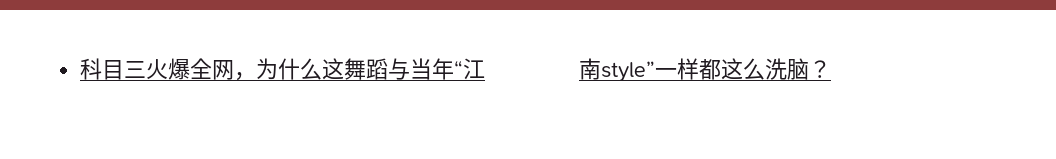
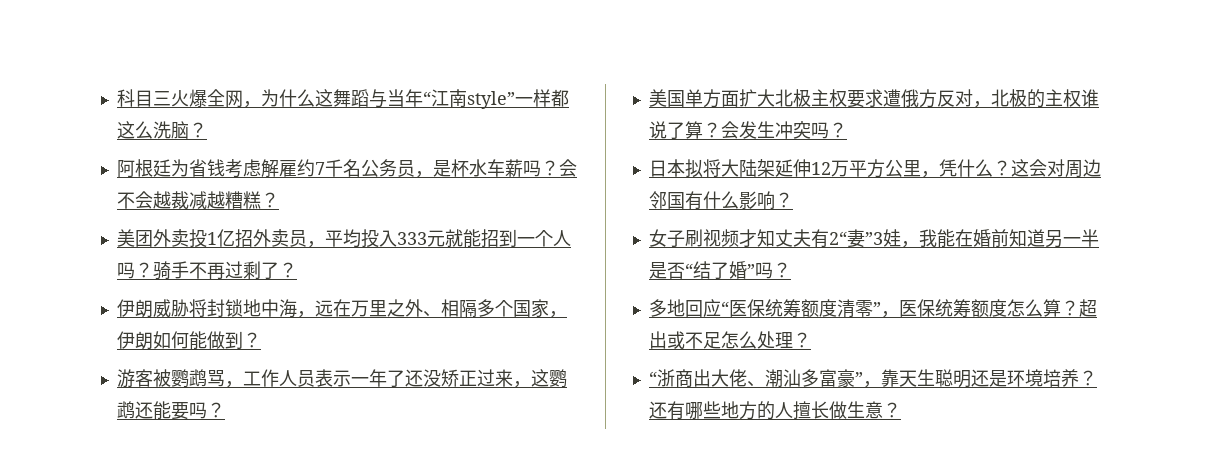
(832, 69) none -> [116,159,577,178] [116,191,279,209] [116,229,571,248] [116,261,297,280] [116,299,567,318] [116,331,261,350] [116,369,567,388] [116,401,225,420] [648,89,1099,108] [648,121,847,139] [648,159,1101,178] [648,191,793,210] [648,229,1099,248] [648,261,791,279] [648,299,1097,318] [648,331,811,349] [648,369,1097,388] [648,401,901,420] // 阿根廷为省钱考虑解雇约7千名公务员，是杯水车薪吗？会不会越裁减越糟糕？ // 美团外卖投1亿招外卖员，平均投入333元就能招到一个人吗？骑手不再过剩了？ // 伊朗威胁将封锁地中海，远在万里之外、相隔多个国家，伊朗如何能做到？ // 游客被鹦鹉骂，工作人员表示一年了还没矫正过来，这鹦鹉还能要吗？ // 美国单方面扩大北极主权要求遭俄方反对，北极的主权谁说了算？会发生冲突吗？ // 日本拟将大陆架延伸12万平方公里，凭什么？这会对周边邻国有什么影响？ // 女子刷视频才知丈夫有2“妻”3娃，我能在婚前知道另一半是否“结了婚”吗？ // 多地回应“医保统筹额度清零”，医保统筹额度怎么算？超出或不足怎么处理？ // “浙商出大佬、潮汕多富豪”，靠天生聪明还是环境培养？还有哪些地方的人擅长做生意？

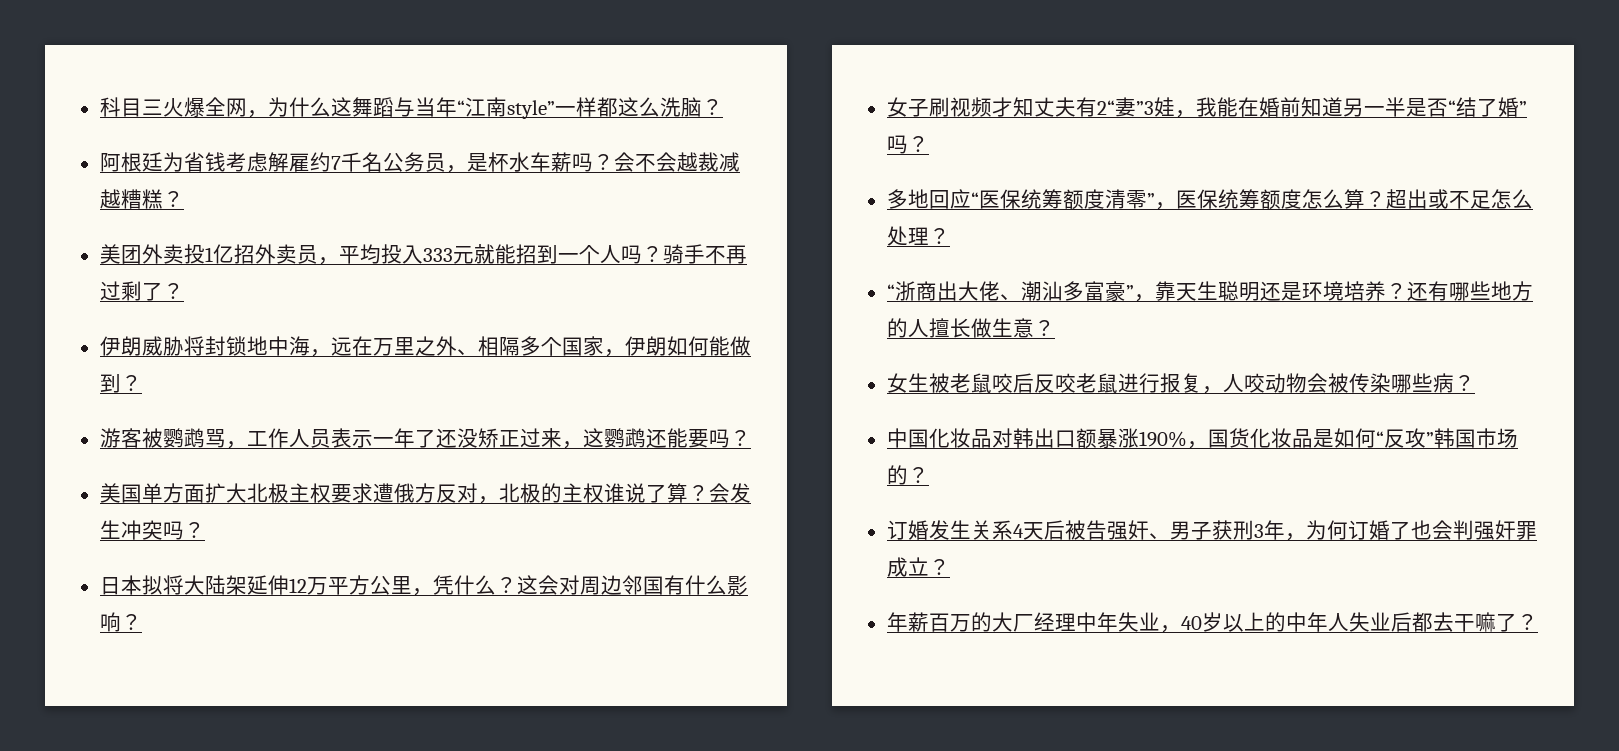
(901, 410) none -> [886,373,1475,394] [886,428,1518,449] [886,465,929,485] [886,520,1537,541] [886,557,950,577] [886,612,1538,633] // 女生被老鼠咬后反咬老鼠进行报复，人咬动物会被传染哪些病？ // 中国化妆品对韩出口额暴涨190%，国货化妆品是如何“反攻”韩国市场的？ // 订婚发生关系4天后被告强奸、男子获刑3年，为何订婚了也会判强奸罪成立？ // 年薪百万的大厂经理中年失业，40岁以上的中年人失业后都去干嘛了？

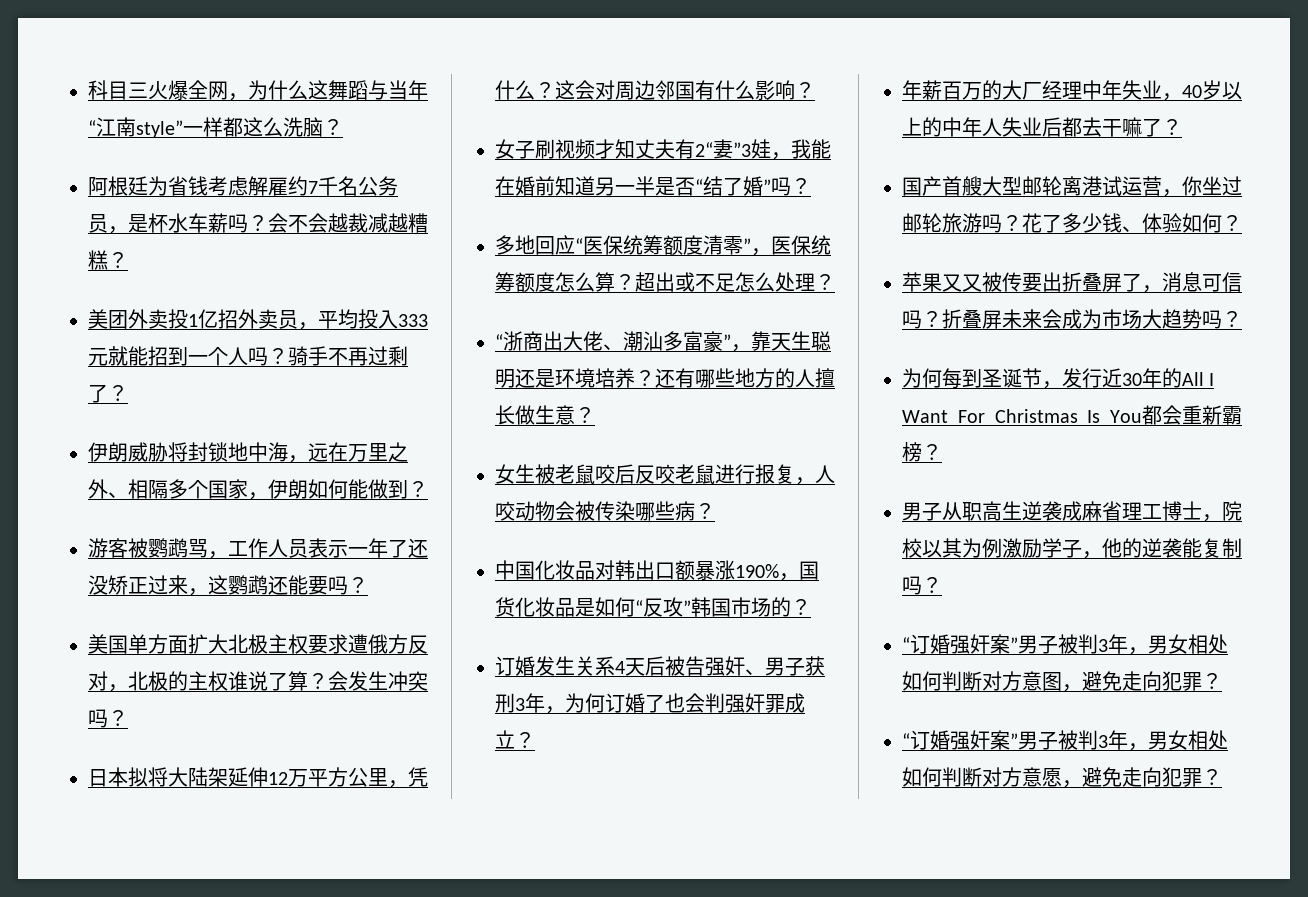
(1538, 622) none -> [902,176,1242,197] [902,213,1242,233] [902,272,1242,293] [902,309,1242,329] [902,368,1215,389] [902,405,1242,425] [902,442,942,462] [902,501,1242,522] [902,538,1242,559] [902,576,942,595] [902,634,1228,655] [902,671,1222,692] [902,730,1228,751] [902,767,1222,788] // 国产首艘大型邮轮离港试运营，你坐过邮轮旅游吗？花了多少钱、体验如何？ // 苹果又又被传要出折叠屏了，消息可信吗？折叠屏未来会成为市场大趋势吗？ // 为何每到圣诞节，发行近30年的All I Want For Christmas Is You都会重新霸榜？ // 男子从职高生逆袭成麻省理工博士，院校以其为例激励学子，他的逆袭能复制吗？ // “订婚强奸案”男子被判3年，男女相处如何判断对方意图，避免走向犯罪？ // “订婚强奸案”男子被判3年，男女相处如何判断对方意愿，避免走向犯罪？

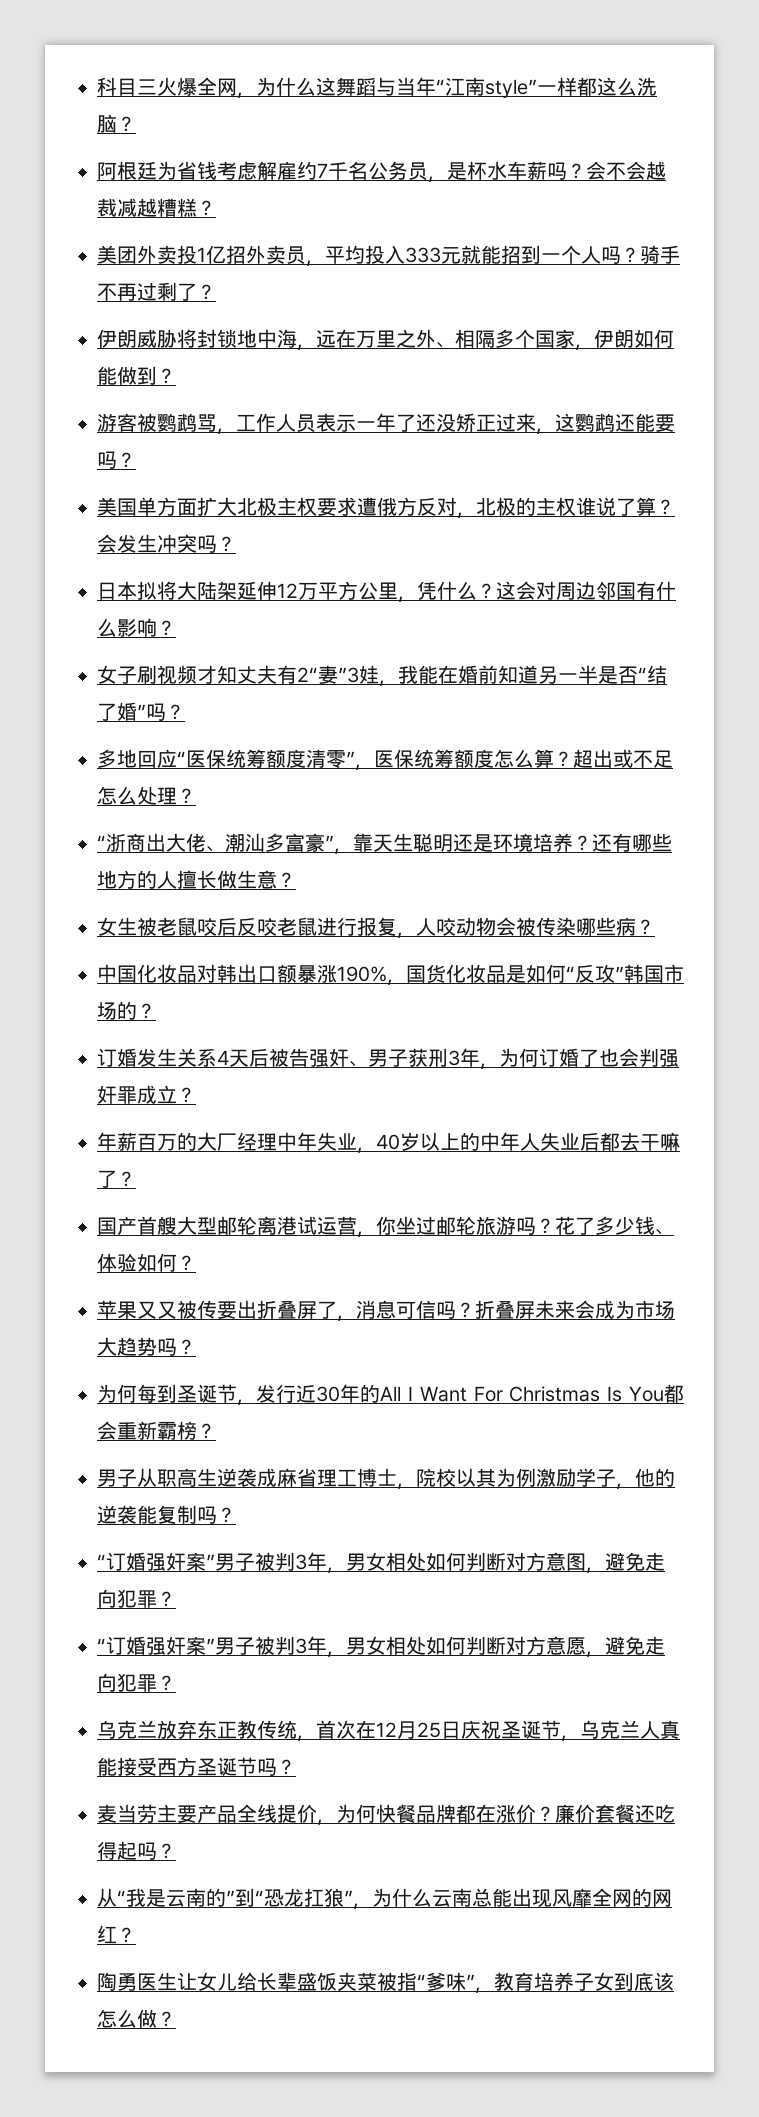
(1222, 777) none -> [97,1720,680,1742] [97,1757,296,1776] [97,1804,675,1826] [97,1841,176,1860] [97,1888,672,1910] [97,1925,136,1944] [97,1972,674,1994] [97,2009,176,2028] // 乌克兰放弃东正教传统，首次在12月25日庆祝圣诞节，乌克兰人真能接受西方圣诞节吗？ // 麦当劳主要产品全线提价，为何快餐品牌都在涨价？廉价套餐还吃得起吗？ // 从“我是云南的”到“恐龙扛狼”，为什么云南总能出现风靡全网的网红？ // 陶勇医生让女儿给长辈盛饭夹菜被指“爹味”，教育培养子女到底该怎么做？

